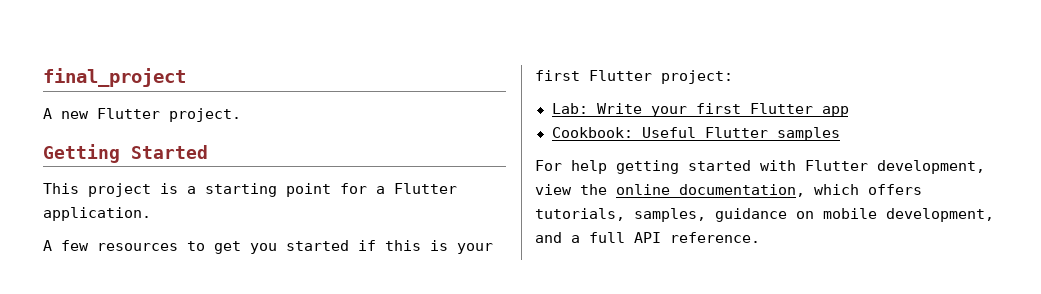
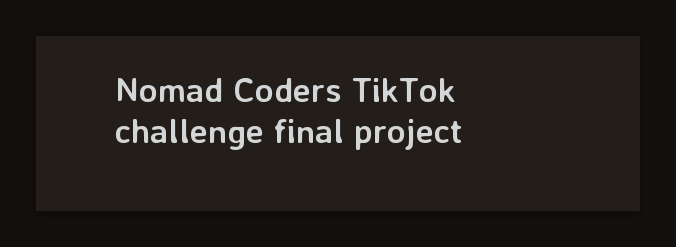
[43,68,186,87] [43,108,241,122] [43,144,208,163] [43,183,457,197] [43,207,151,221] [43,240,493,254] [535,70,733,84] [551,103,849,117] [551,127,840,141] [535,160,985,174] [535,184,922,197] [535,208,994,222] [535,232,760,243] final_project // A new Flutter project. // Getting Started // This project is a starting point for a Flutter application. // A few resources to get you started if this is your first Flutter project: // Lab: Write your first Flutter app // Cookbook: Useful Flutter samples // For help getting started with Flutter development, view the online documentation, which offers tutorials, samples, guidance on mobile development, and a full API reference. -> [115,78,456,102] [115,119,462,150] Nomad Coders TikTok challenge final project

